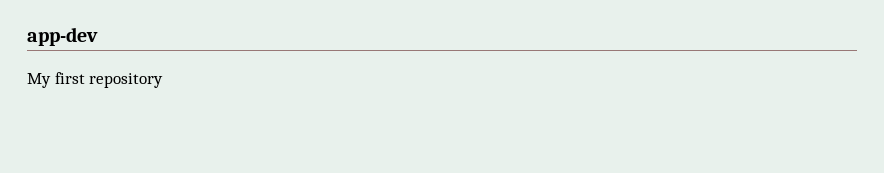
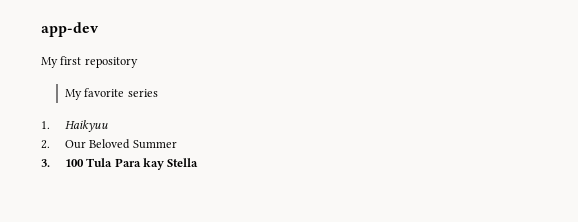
(164, 80) none -> [64,88,158,100] [41,120,108,132] [41,139,177,149] [41,158,199,170] // My favorite series // 1. Haikyuu // 2. Our Beloved Summer // 3. 100 Tula Para kay Stella

